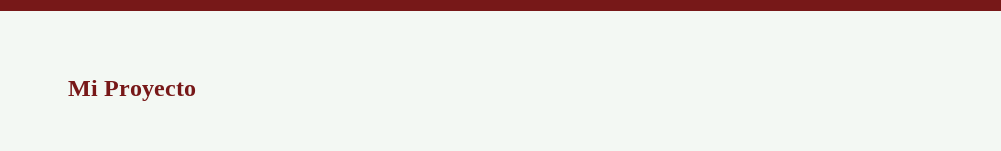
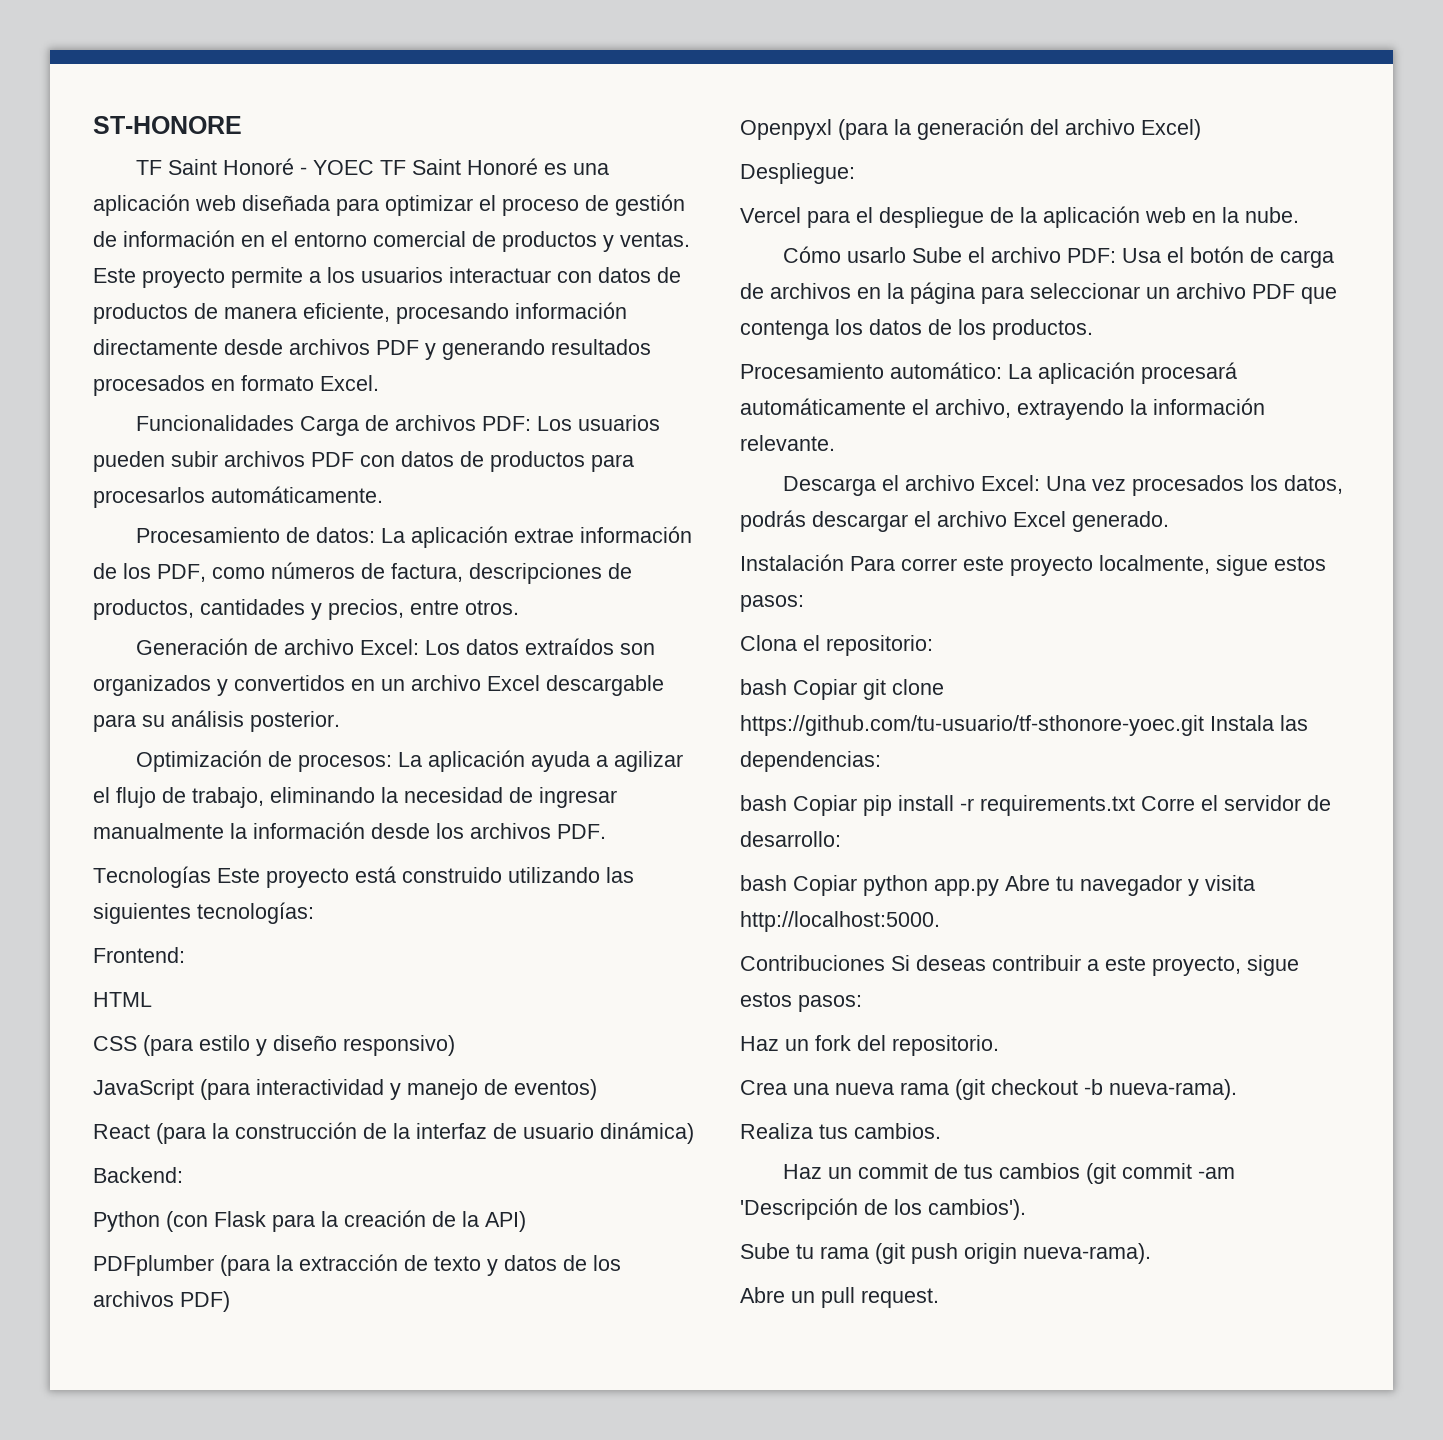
[68,80,197,101] Mi Proyecto -> [93,116,242,134] [136,158,610,175] [93,194,685,216] [93,230,690,252] [93,267,681,288] [93,302,627,324] [93,339,651,360] [93,375,379,396] [136,415,661,436] [93,451,634,472] [93,486,383,508] [136,526,693,548] [93,562,632,584] [93,599,519,620] [136,638,656,655] [93,675,664,696] [93,710,340,732] [136,750,684,772] [93,787,617,808] [93,822,606,839] [93,866,634,888] [93,902,314,924] [93,947,185,963] [93,992,152,1007] [93,1035,455,1056] [93,1079,597,1100] [93,1122,694,1144] [93,1167,183,1183] [93,1210,526,1232] [93,1254,621,1276] [93,1291,230,1312] [740,118,1201,140] [740,163,855,184] [740,206,1299,228] [783,246,1335,268] [740,282,1337,304] [740,319,1093,340] [740,362,1237,384] [740,398,1265,420] [740,435,835,451] [783,475,1344,496] [740,510,1169,532] [740,554,1326,576] [740,595,804,612] [740,635,933,656] [740,679,944,700] [740,715,1308,736] [740,751,881,772] [740,795,1331,816] [740,831,841,847] [740,875,1255,896] [740,911,940,932] [740,955,1299,976] [740,992,862,1012] [740,1035,999,1056] [740,1079,1237,1100] [740,1123,941,1139] [783,1163,1236,1184] [740,1198,1026,1220] [740,1243,1151,1264] [740,1287,939,1308] ST-HONORE // TF Saint Honoré - YOEC TF Saint Honoré es una aplicación web diseñada para optimizar el proceso de gestión de información en el entorno comercial de productos y ventas. Este proyecto permite a los usuarios interactuar con datos de productos de manera eficiente, procesando información directamente desde archivos PDF y generando resultados procesados en formato Excel. // Funcionalidades Carga de archivos PDF: Los usuarios pueden subir archivos PDF con datos de productos para procesarlos automáticamente. // Procesamiento de datos: La aplicación extrae información de los PDF, como números de factura, descripciones de productos, cantidades y precios, entre otros. // Generación de archivo Excel: Los datos extraídos son organizados y convertidos en un archivo Excel descargable para su análisis posterior. // Optimización de procesos: La aplicación ayuda a agilizar el flujo de trabajo, eliminando la necesidad de ingresar manualmente la información desde los archivos PDF. // Tecnologías Este proyecto está construido utilizando las siguientes tecnologías: // Frontend: // HTML // CSS (para estilo y diseño responsivo) // JavaScript (para interactividad y manejo de eventos) // React (para la construcción de la interfaz de usuario dinámica) // Backend: // Python (con Flask para la creación de la API) // PDFplumber (para la extracción de texto y datos de los archivos PDF) // Openpyxl (para la generación del archivo Excel) // Despliegue: // Vercel para el despliegue de la aplicación web en la nube. // Cómo usarlo Sube el archivo PDF: Usa el botón de carga de archivos en la página para seleccionar un archivo PDF que contenga los datos de los productos. // Procesamiento automático: La aplicación procesará automáticamente el archivo, extrayendo la información relevante. // Descarga el archivo Excel: Una vez procesados los datos, podrás descargar el archivo Excel generado. // Instalación Para correr este proyecto localmente, sigue estos pasos: // Clona el repositorio: // bash Copiar git clone https://github.com/tu-usuario/tf-sthonore-yoec.git Instala las dependencias: // bash Copiar pip install -r requirements.txt Corre el servidor de desarrollo: // bash Copiar python app.py Abre tu navegador y visita http://localhost:5000. // Contribuciones Si deseas contribuir a este proyecto, sigue estos pasos: // Haz un fork del repositorio. // Crea una nueva rama (git checkout -b nueva-rama). // Realiza tus cambios. // Haz un commit de tus cambios (git commit -am 'Descripción de los cambios'). // Sube tu rama (git push origin nueva-rama). // Abre un pull request.

